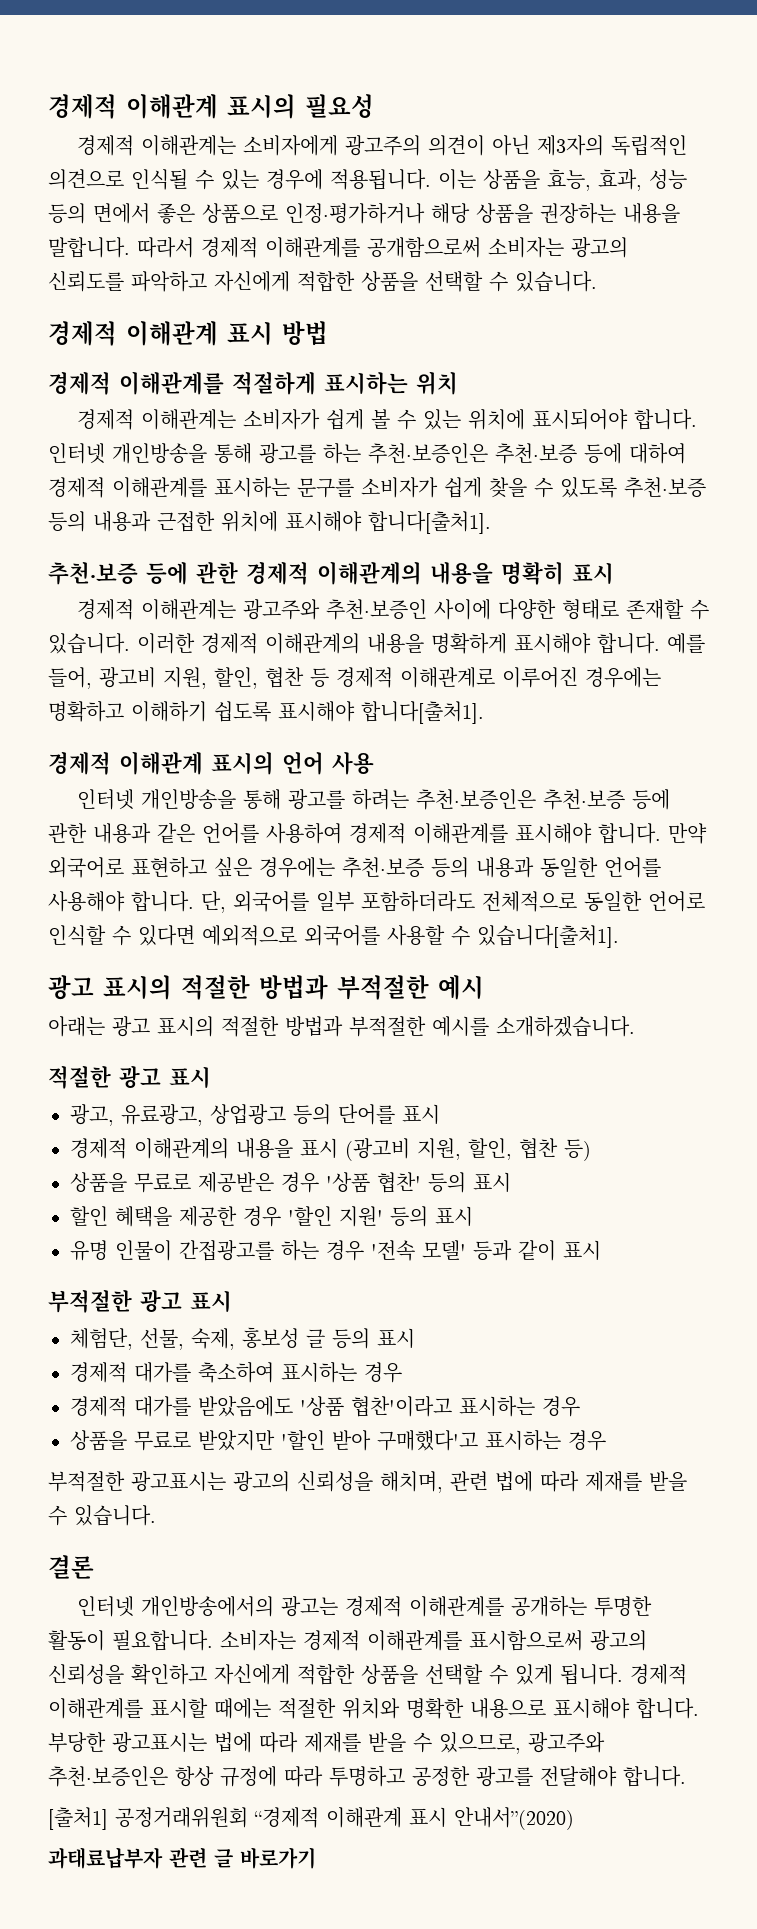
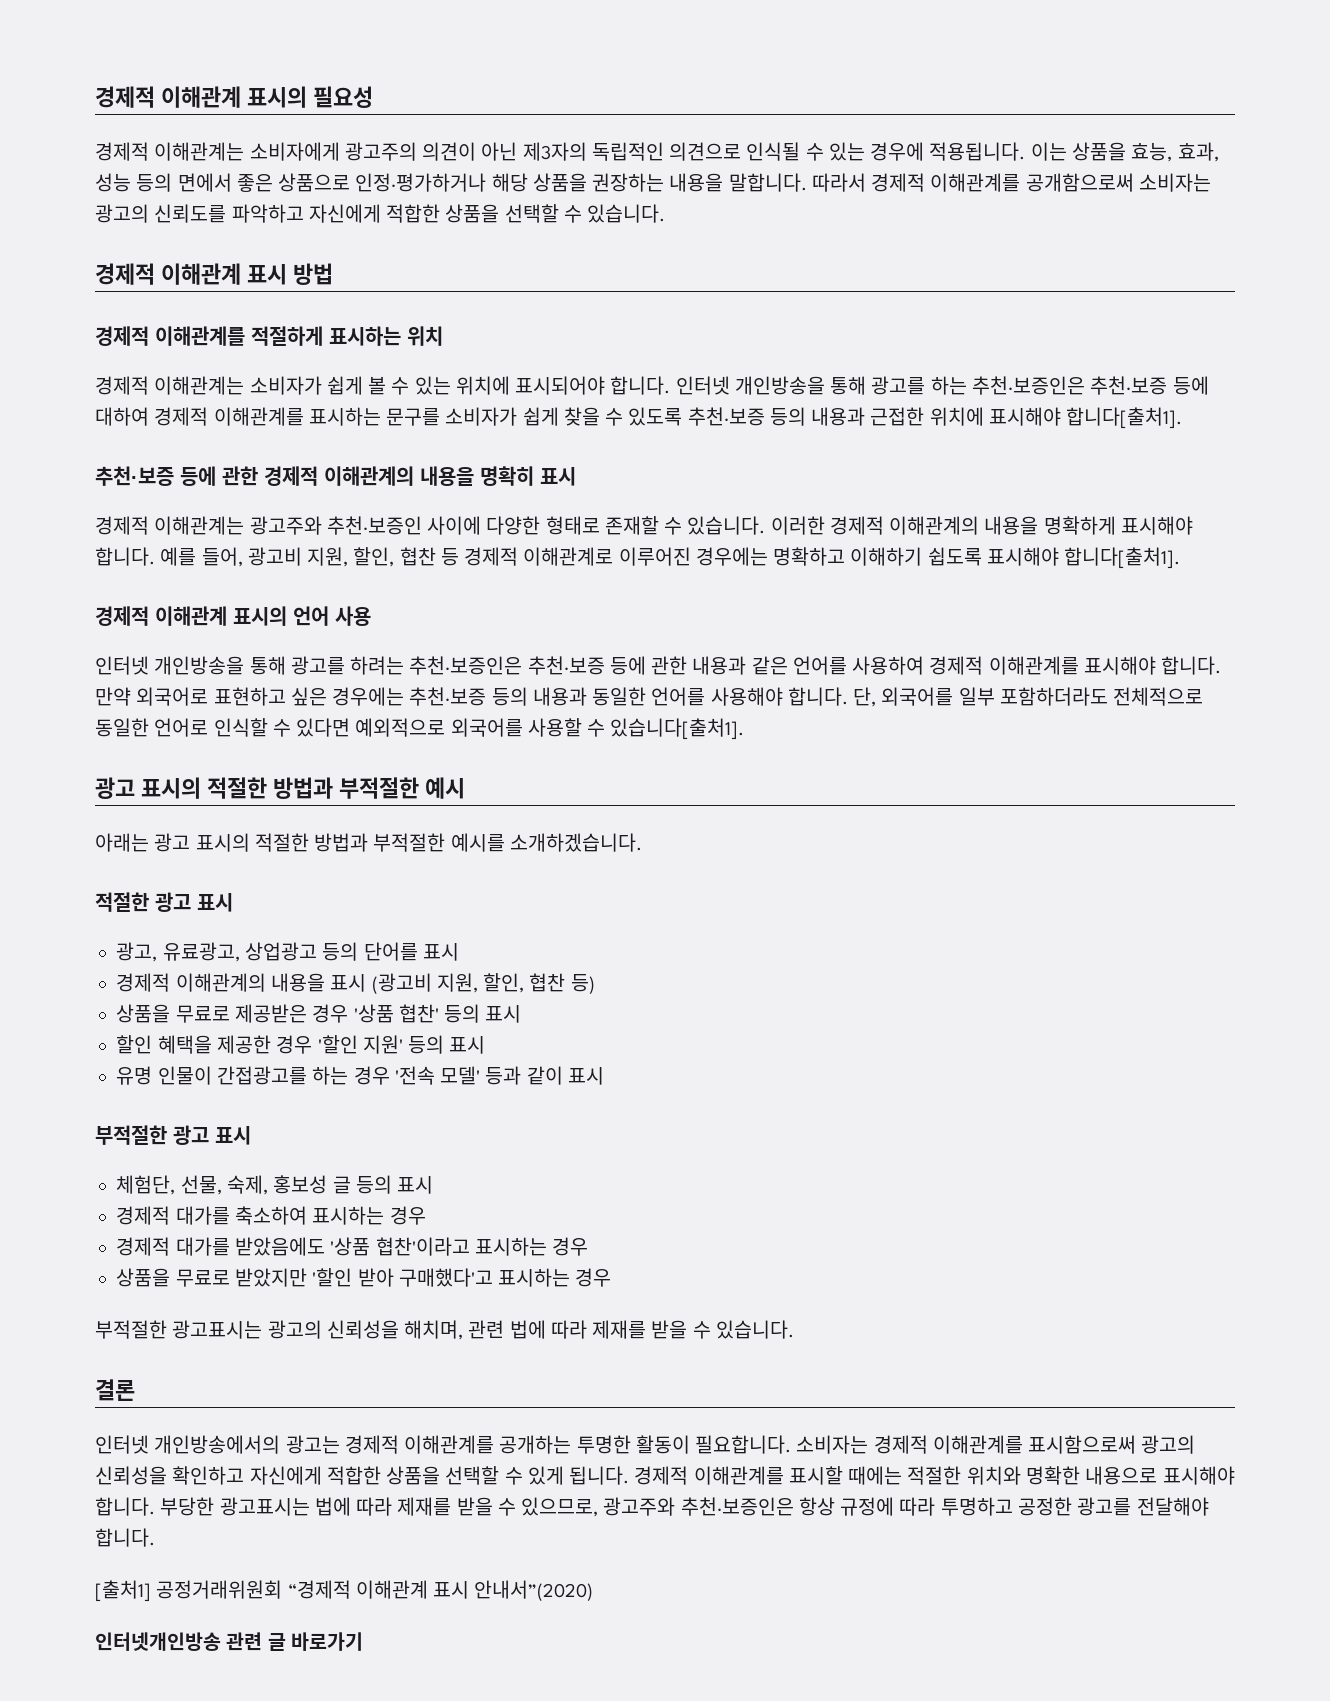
[48,1847,163,1869] 과태료납부자 -> [95,1632,221,1651] 인터넷개인방송

